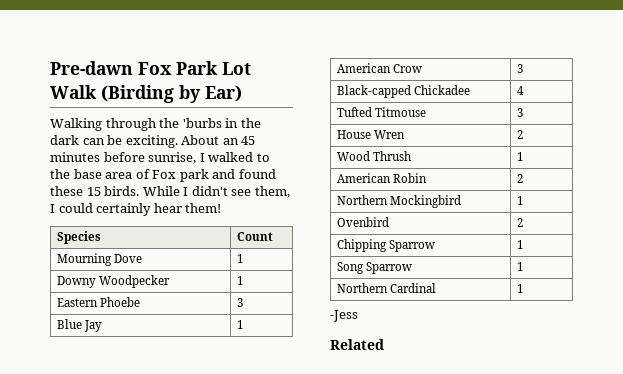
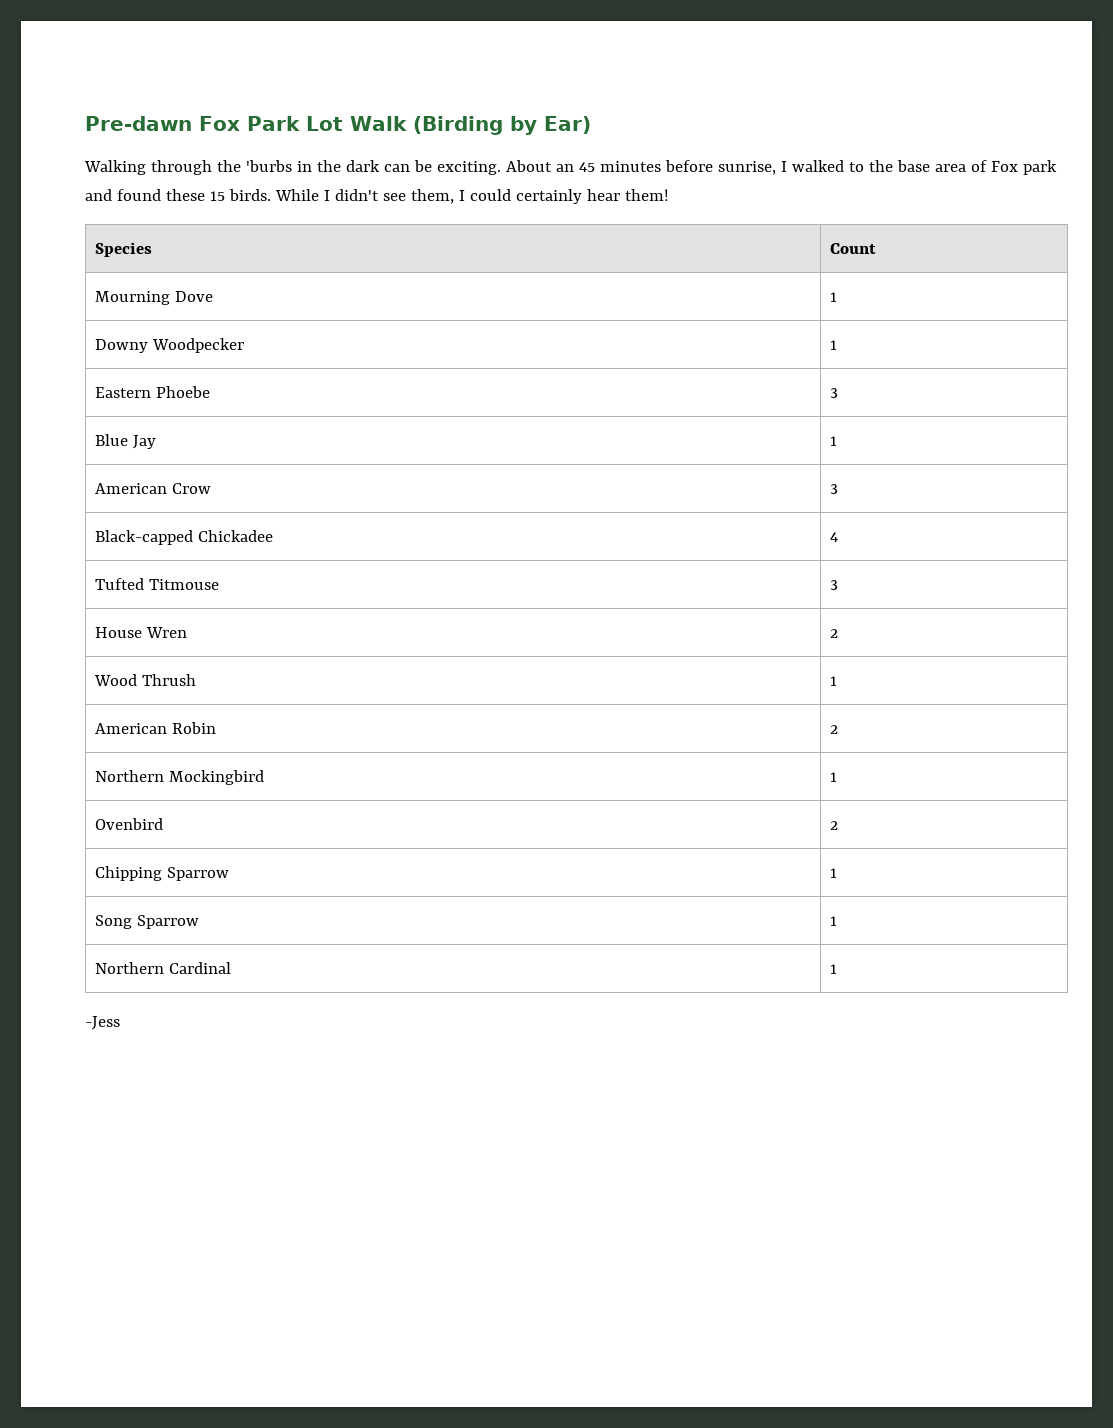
[330,339,384,350] // Related -> (120, 1023) none

